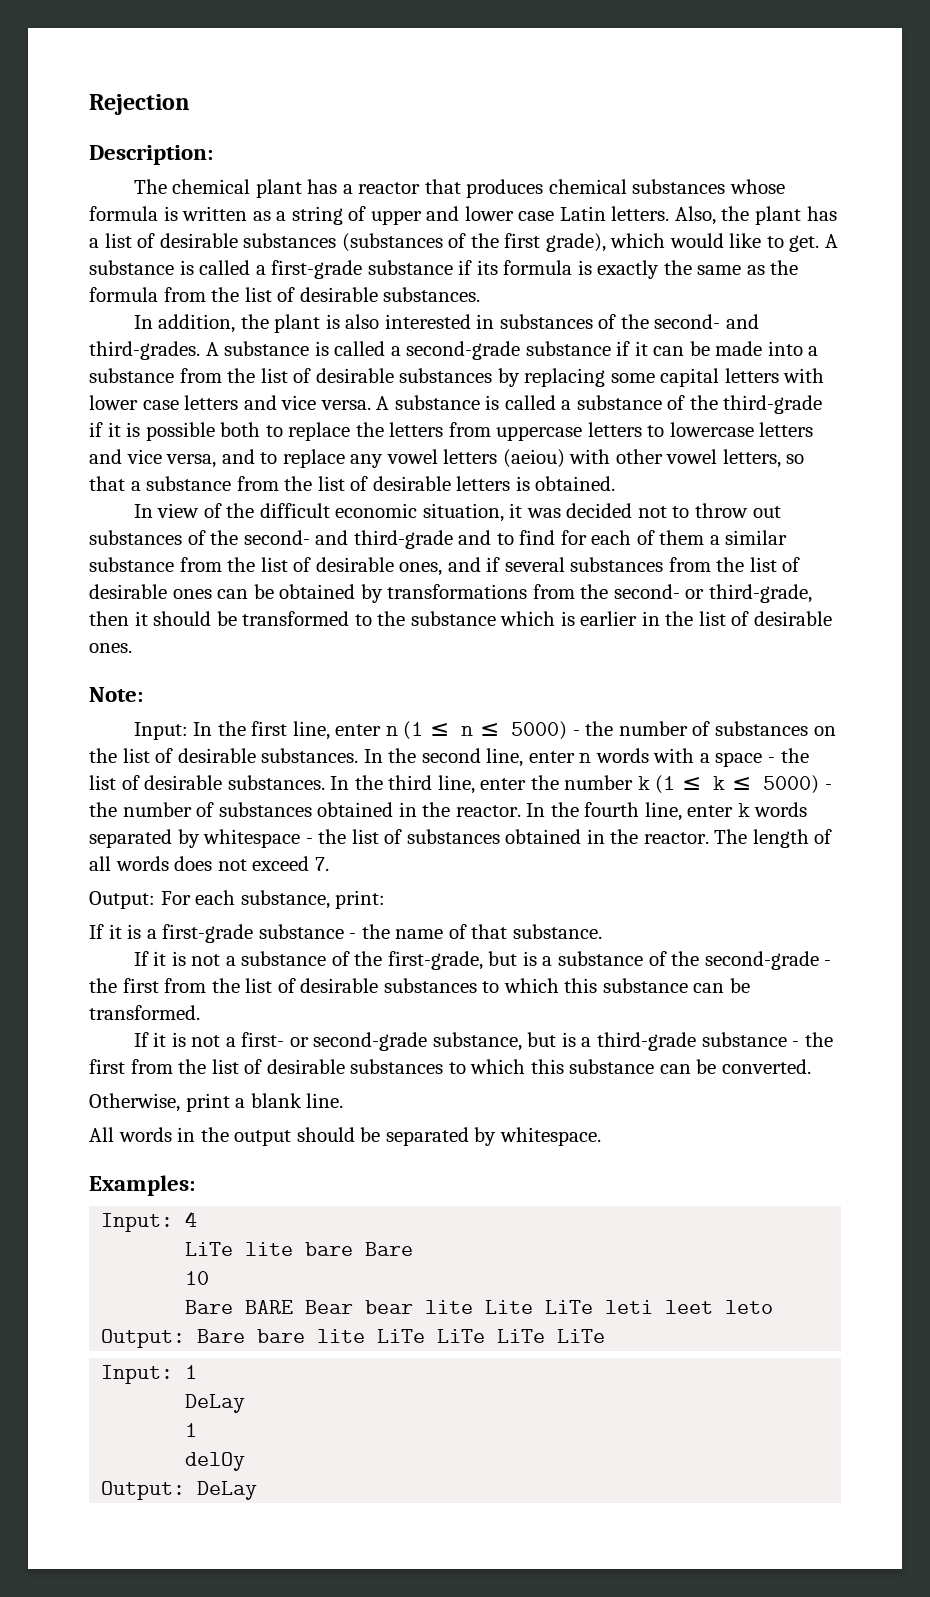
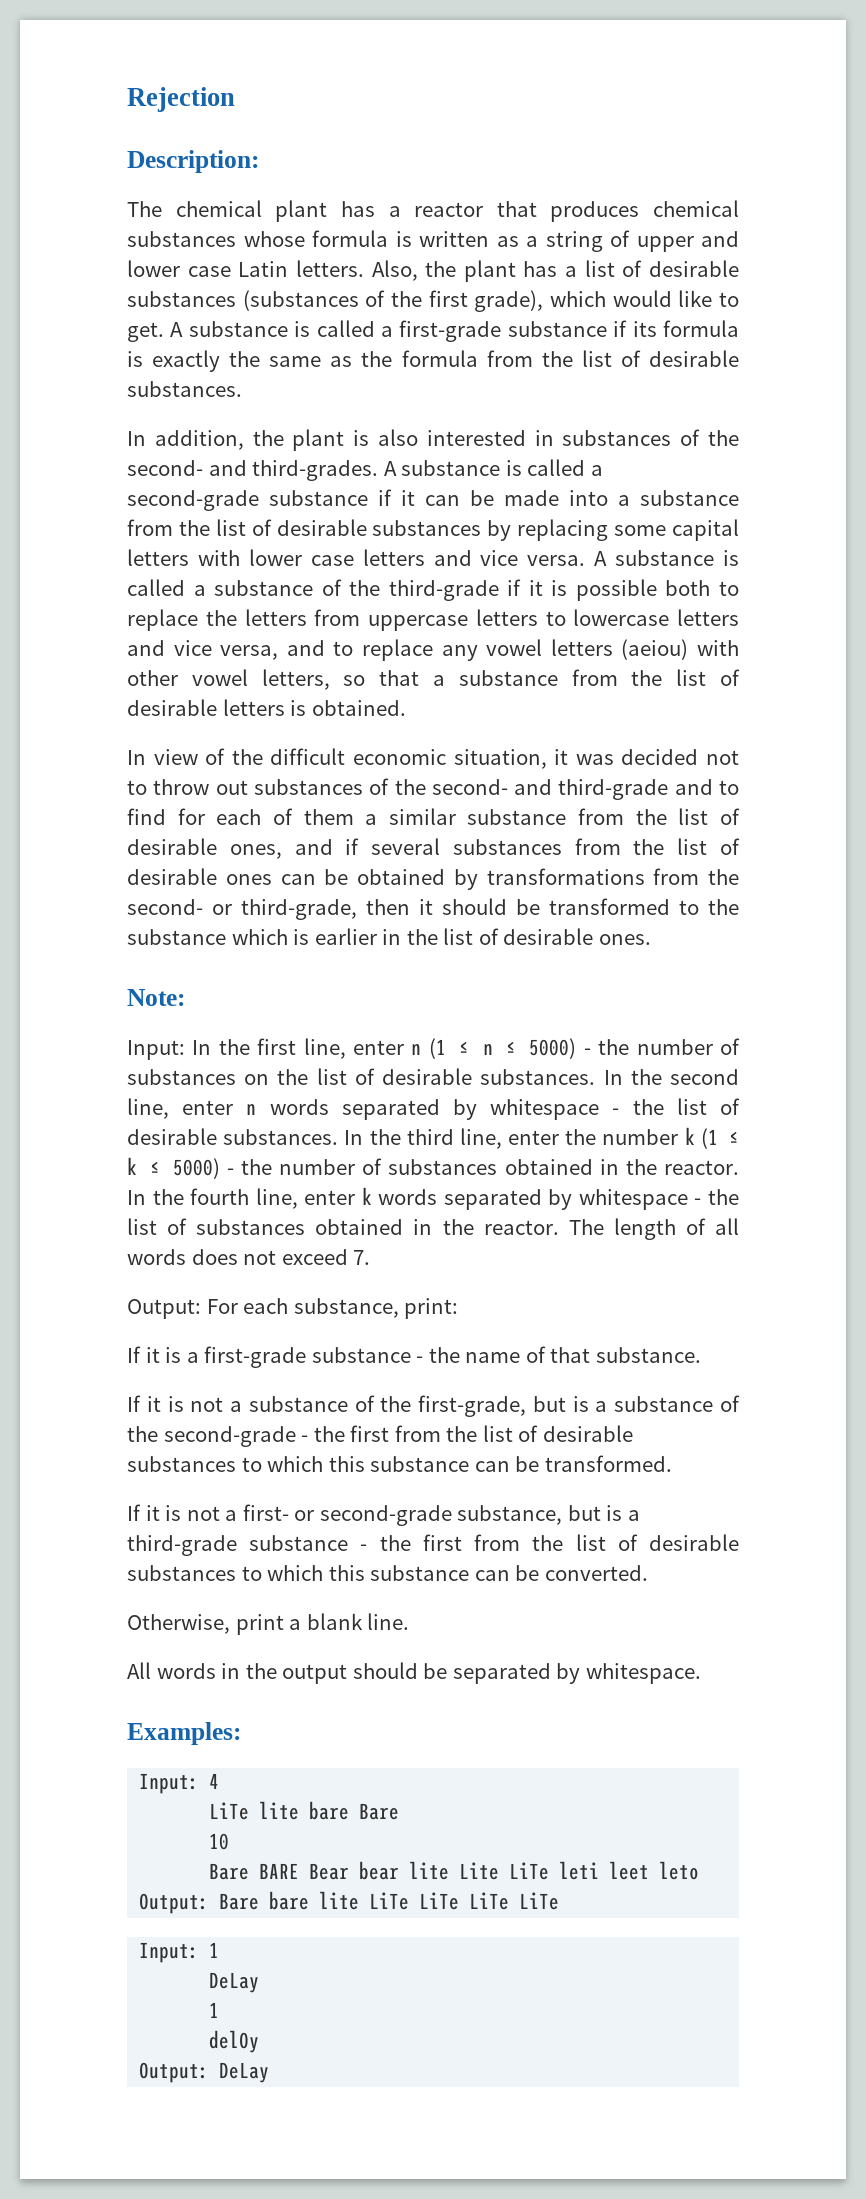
[653,748,763,767] with a space -> [341,1099,600,1120] separated by whitespace

